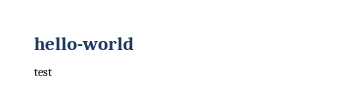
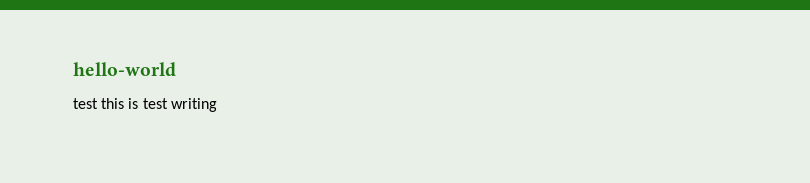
(52, 72) none -> [101,98,217,112] this is test writing

